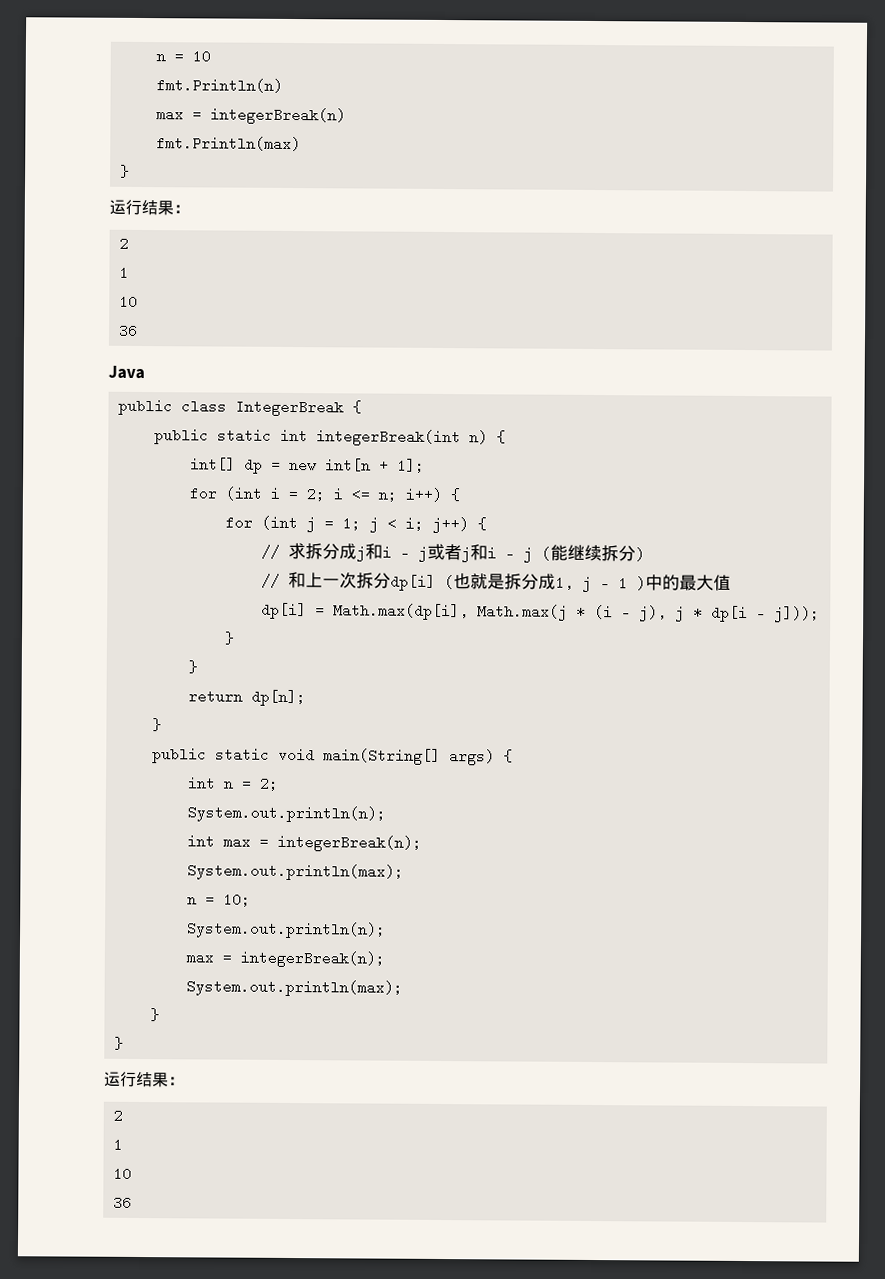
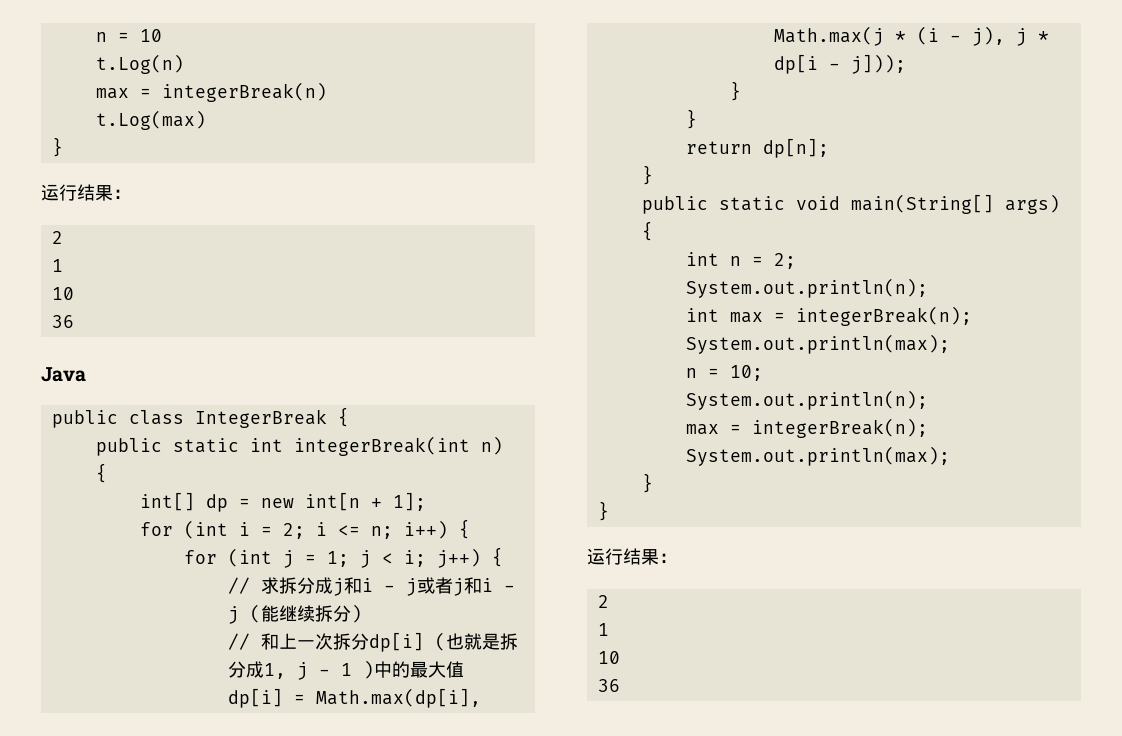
[155,78,283,93] fmt.Println(n) -> [95,54,184,74] t.Log(n)
[155,136,301,152] fmt.Println(max) -> [95,110,206,130] t.Log(max)

